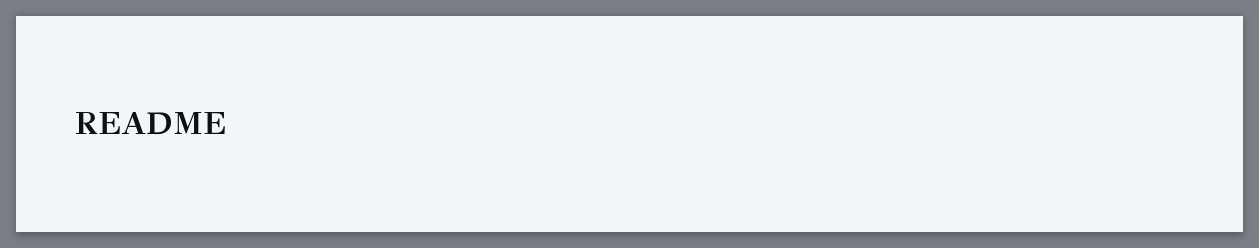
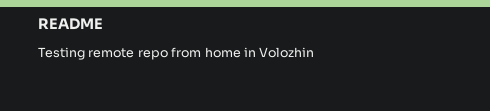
(226, 123) none -> [38,47,315,60] // Testing remote repo from home in Volozhin

